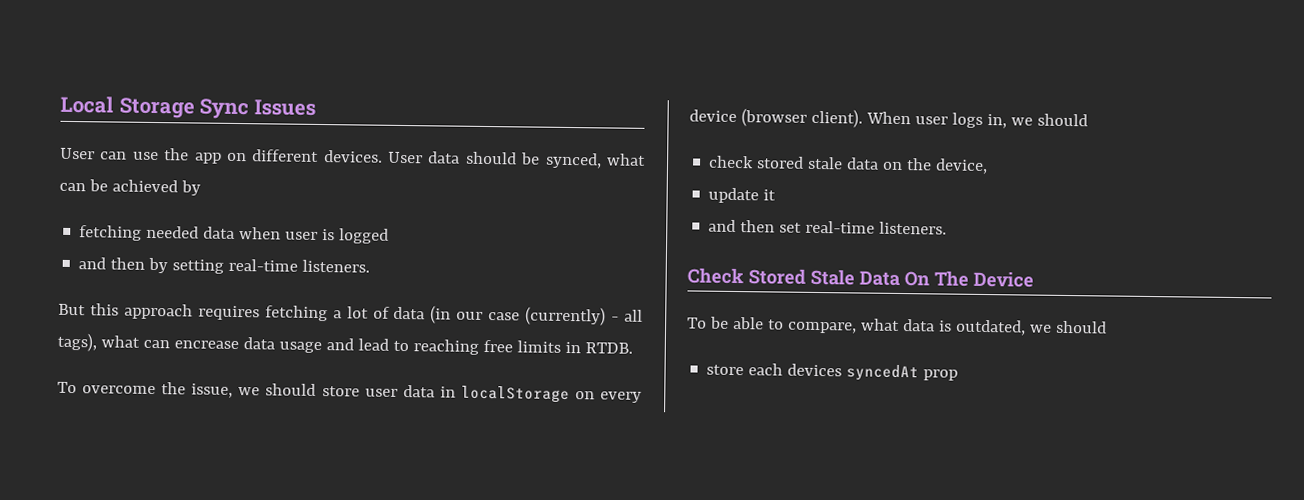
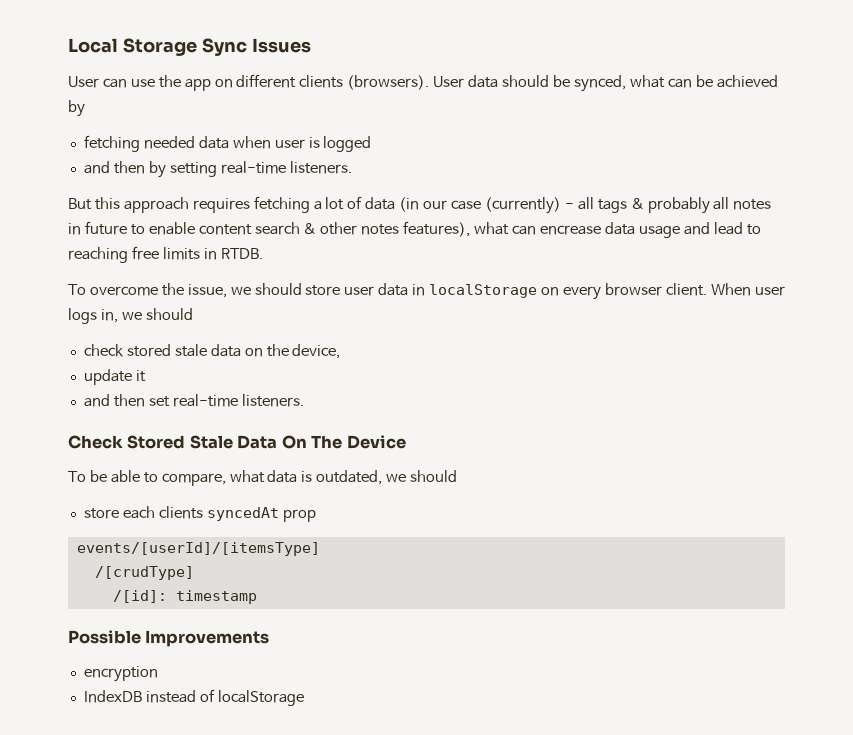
[323,150,383,163] devices. -> [299,75,430,90] clients (browsers).
[57,332,97,352] tags), -> [597,197,772,214] [68,221,471,237] tags & probably all notes in future to enable content search & other notes features),
[689,108,863,128] device (browser client). -> [604,283,707,296] browser client.
[787,363,843,377] devices -> [158,506,203,519] clients
(959, 375) none -> [76,542,320,556] [94,566,194,580] [112,590,257,604] [68,630,270,647] [83,666,158,682] [83,689,304,706] // events/[userId]/[itemsType] // /[crudType] // /[id]: timestamp // Possible Improvements // encryption // IndexDB instead of localStorage

